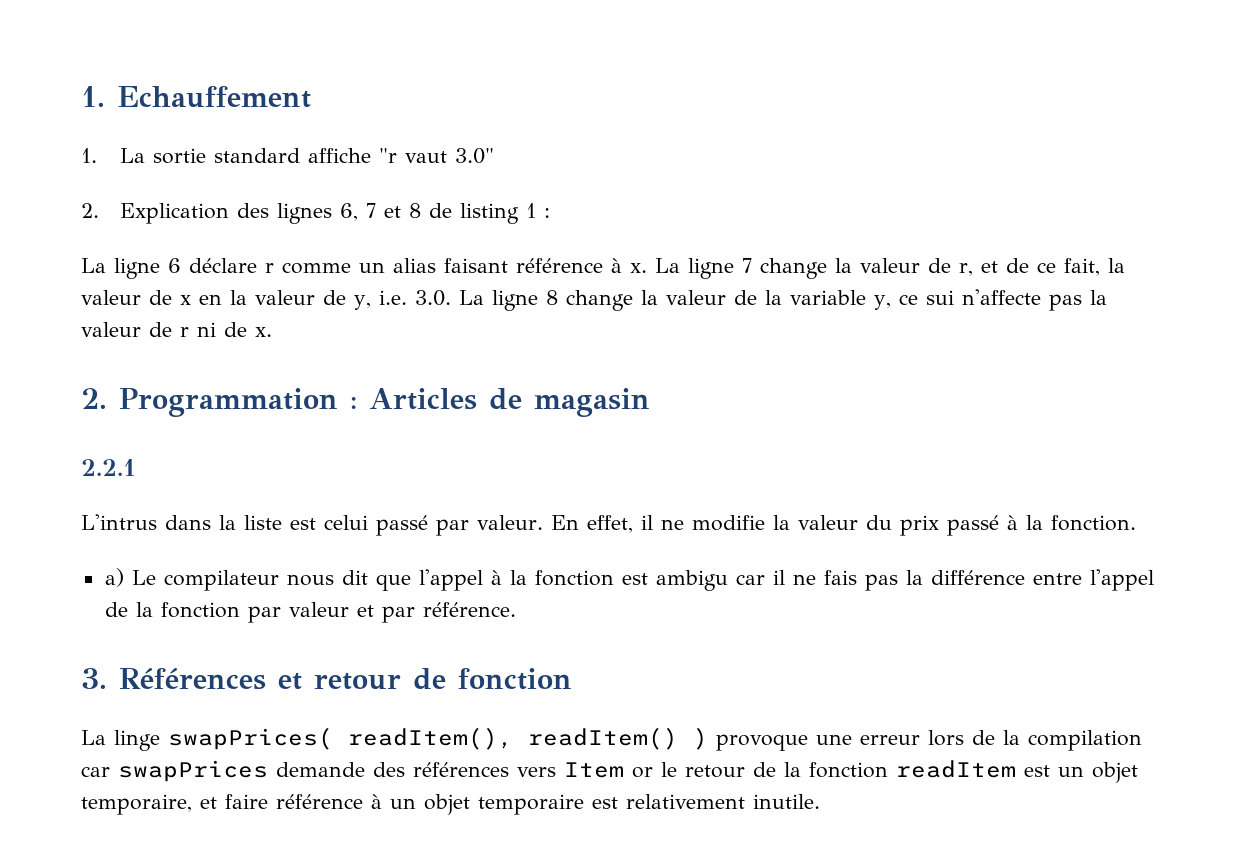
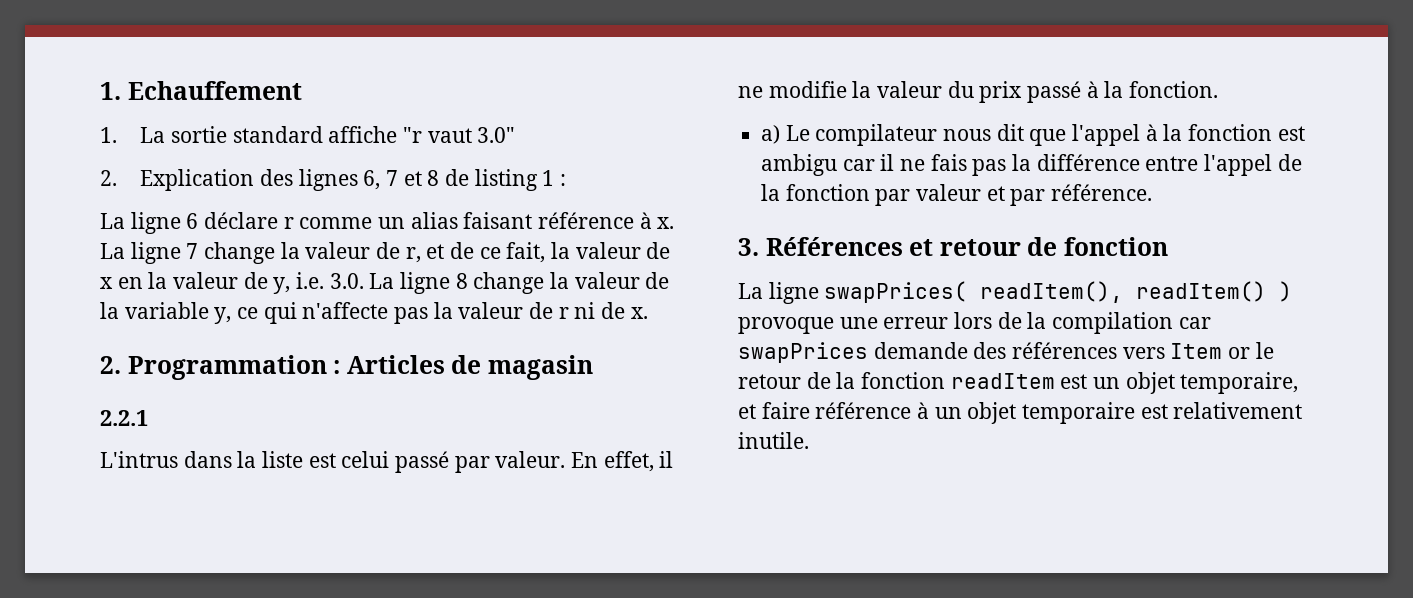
[925,290,954,305] sui -> [263,302,297,324] qui
[114,730,160,751] linge -> [768,282,819,304] ligne

